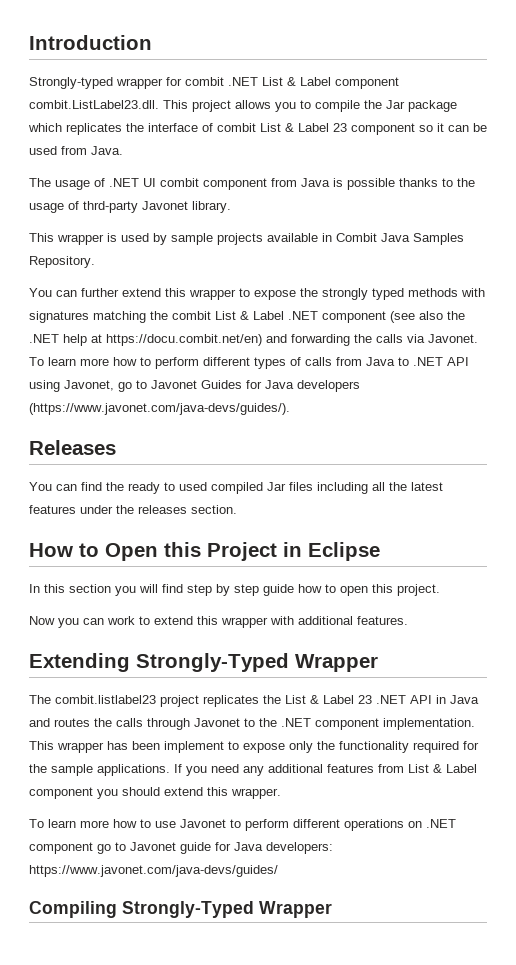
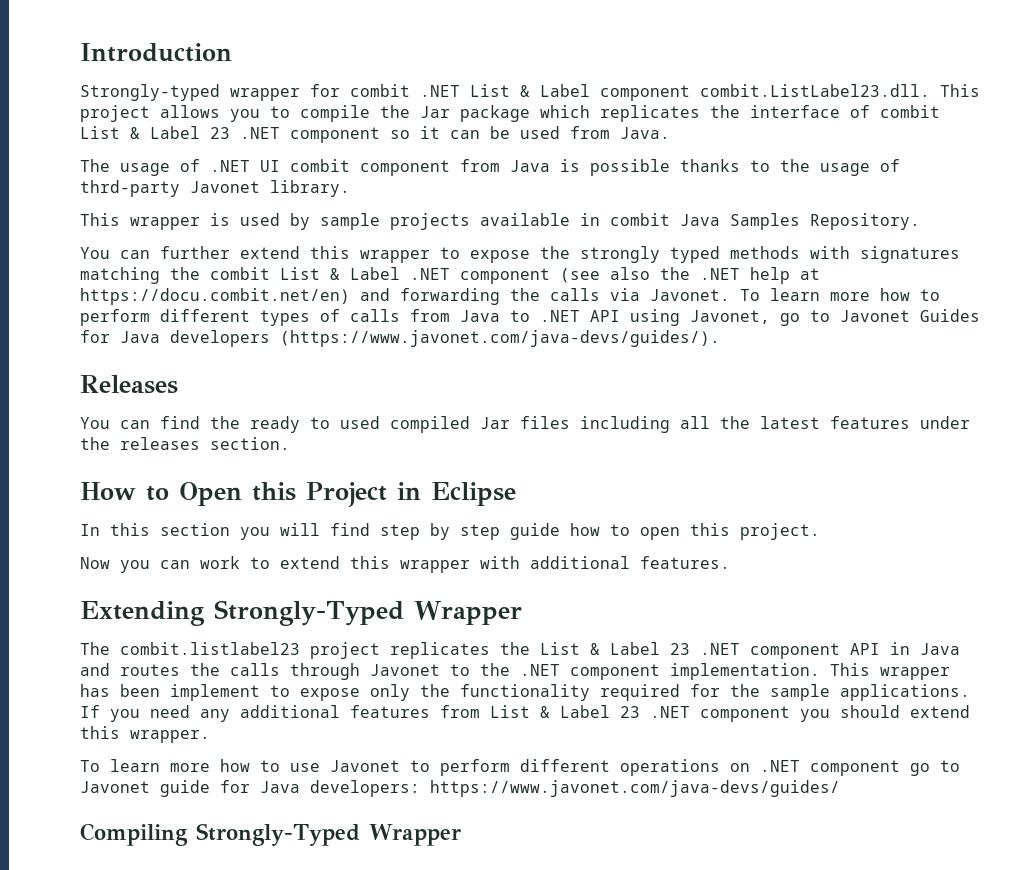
(347, 127) none -> [240,127,280,139] .NET
[336,233,377,242] Combit -> [610,213,670,226] combit
(406, 699) none -> [750,643,840,659] component
(477, 768) none -> [620,706,690,718] 23 .NET

